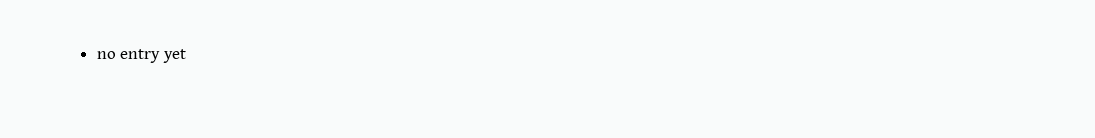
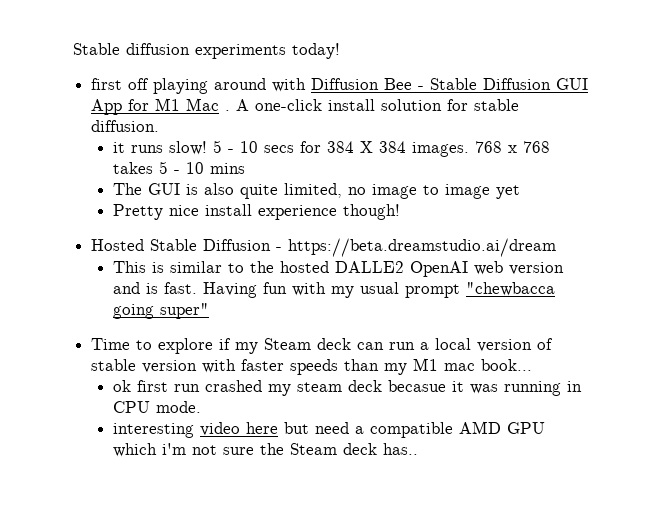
[96,49,186,63] no entry yet -> [73,43,340,59] [91,78,589,94] [91,98,520,115] [91,120,160,132] [113,140,551,157] [113,161,246,174] [113,183,521,199] [113,204,401,220] [91,238,557,257] [113,261,565,277] [113,282,556,298] [113,303,210,319] [91,338,554,354] [91,358,533,375] [113,380,583,396] [113,401,202,413] [113,421,546,438] [113,443,419,457] Stable diffusion experiments today! // first off playing around with Diffusion Bee - Stable Diffusion GUI App for M1 Mac . A one-click install solution for stable diffusion. // it runs slow! 5 - 10 secs for 384 X 384 images. 768 x 768 takes 5 - 10 mins // The GUI is also quite limited, no image to image yet // Pretty nice install experience though! // Hosted Stable Diffusion - https://beta.dreamstudio.ai/dream // This is similar to the hosted DALLE2 OpenAI web version and is fast. Having fun with my usual prompt "chewbacca going super" // Time to explore if my Steam deck can run a local version of stable version with faster speeds than my M1 mac book... // ok first run crashed my steam deck becasue it was running in CPU mode. // interesting video here but need a compatible AMD GPU which i'm not sure the Steam deck has..

